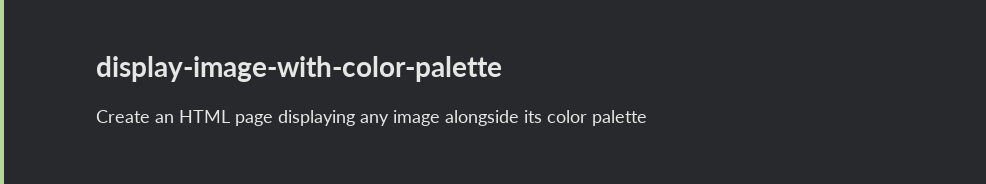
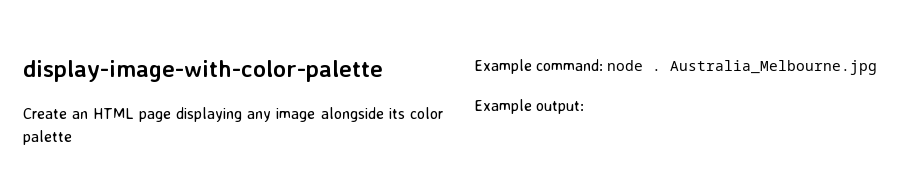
(647, 118) none -> [475,59,878,75] [475,99,585,114] // Example command: node . Australia_Melbourne.jpg // Example output:

